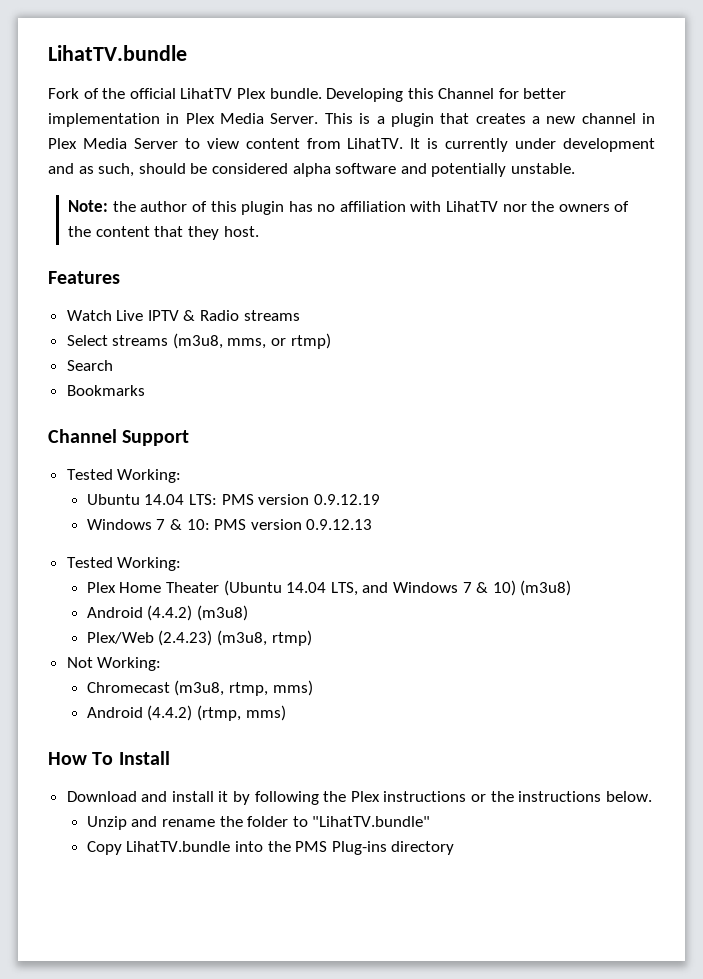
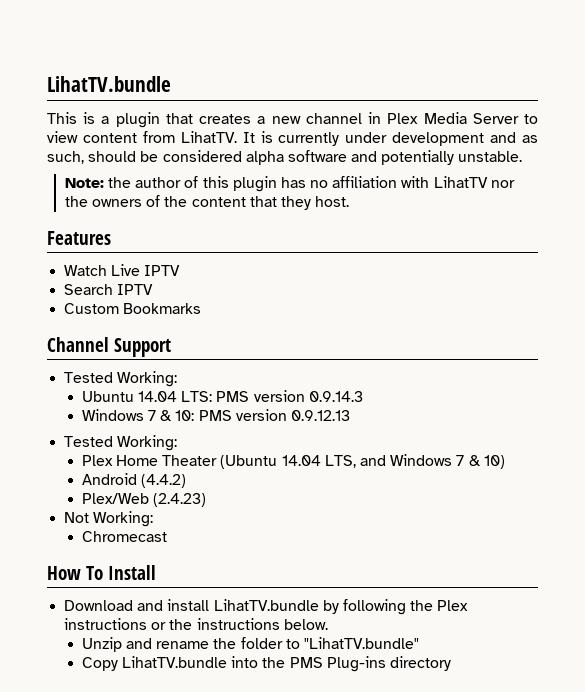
[48,88,567,102] [48,113,319,127] Fork of the official LihatTV Plex bundle. Developing this Channel for better implementation in Plex Media Server. -> (171, 84) none
[183,310,300,321] [66,333,331,349] & Radio streams // Select streams (m3u8, mms, or rtmp) -> (181, 270) none
(113, 365) // -> [117,284,154,295] [64,303,120,314] IPTV // Custom
[313,494,380,505] 0.9.12.19 -> [308,391,363,402] 0.9.14.3
[520,580,572,596] [86,605,249,621] (m3u8) // Android (4.4.2) (m3u8) -> [81,473,187,488] // Android (4.4.2)
[217,630,312,646] (m3u8, rtmp) -> (207, 500) none
[174,680,313,696] [86,705,286,721] (m3u8, rtmp, mms) // Android (4.4.2) (rtmp, mms) -> (167, 536) none
[218,791,229,802] it -> [213,599,319,611] LihatTV.bundle

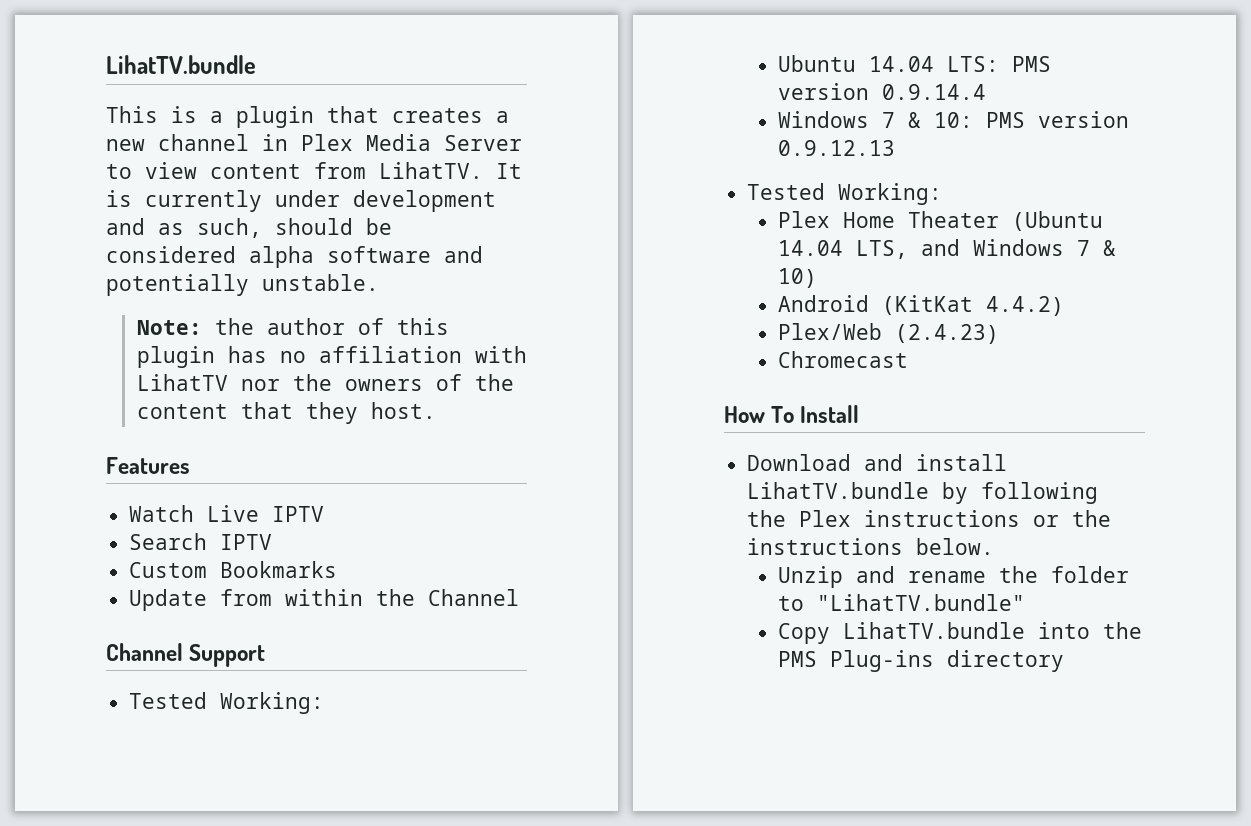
(202, 308) none -> [129,589,520,611] // Update from within the Channel
[308,391,363,402] 0.9.14.3 -> [881,84,986,100] 0.9.14.4
[141,474,187,488] (4.4.2) -> [881,295,1064,316] (KitKat 4.4.2)
[64,511,154,527] // Not Working: -> (999, 334) none

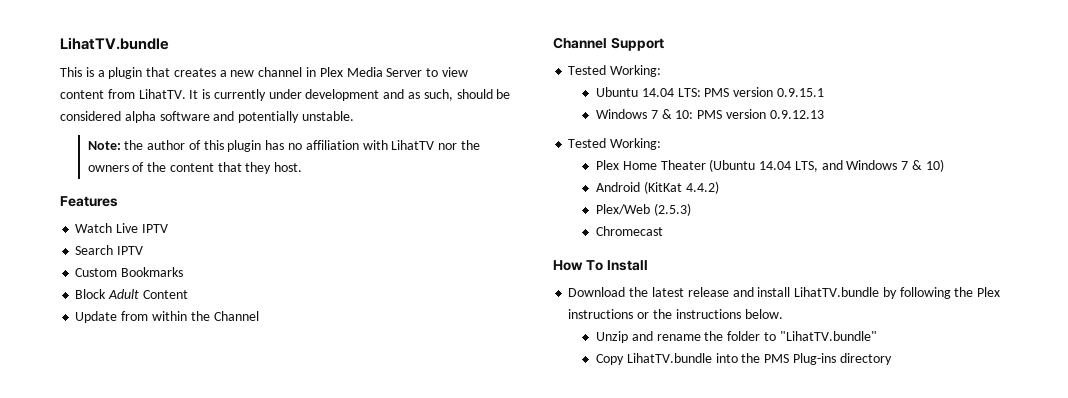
(338, 569) none -> [75,289,188,299] // Block Adult Content
[881,84,986,100] 0.9.14.4 -> [776,88,824,97] 0.9.15.1
[894,324,999,344] (2.4.23) -> [653,203,691,216] (2.5.3)
(852, 462) none -> [629,287,729,297] the latest release

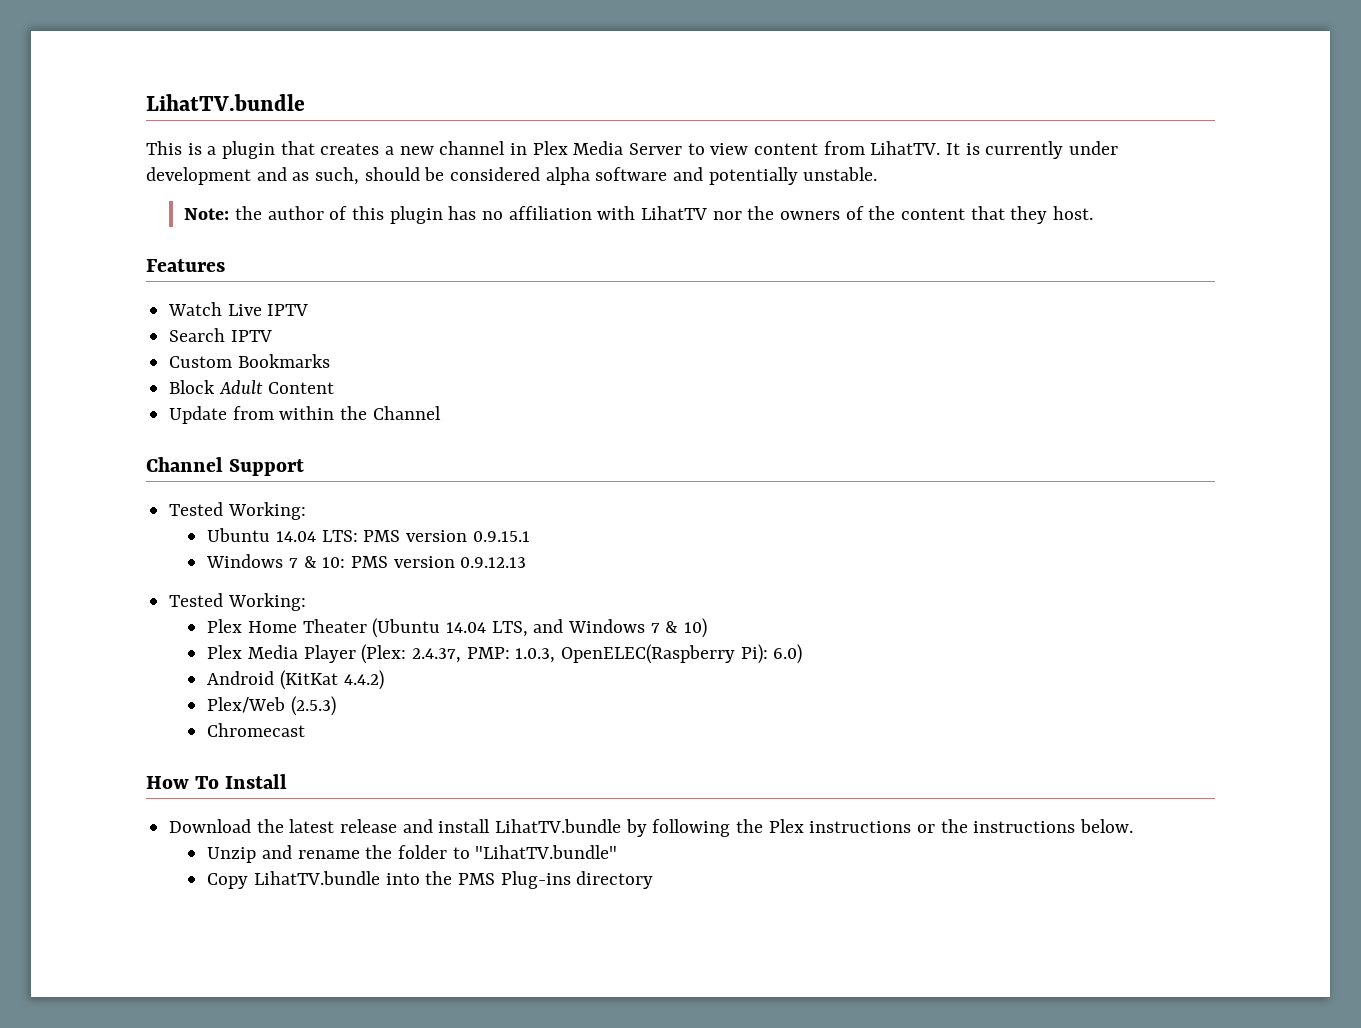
(944, 165) none -> [207,644,803,664] // Plex Media Player (Plex: 2.4.37, PMP: 1.0.3, OpenELEC(Raspberry Pi): 6.0)

